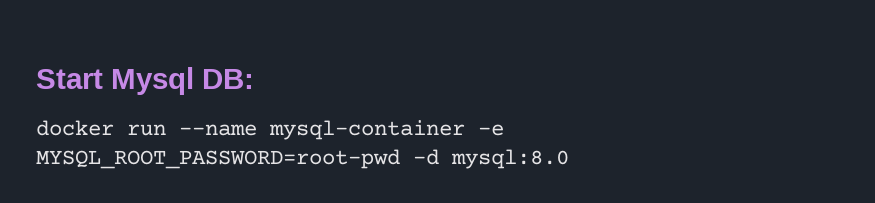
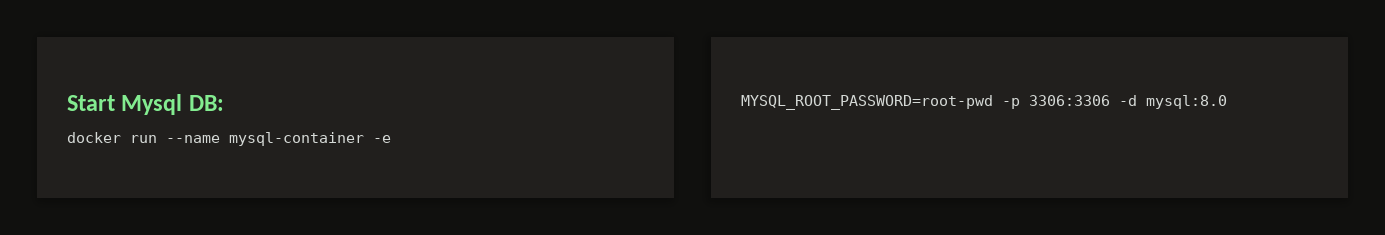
(400, 159) none -> [1002,95,1110,109] -p 3306:3306

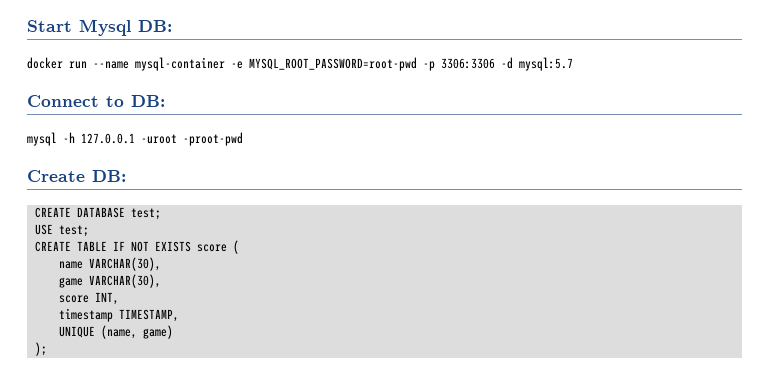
[1146,95,1227,109] mysql:8.0 -> [519,57,573,71] [27,95,165,107] [27,132,243,146] [27,170,126,182] [34,207,161,220] [34,224,89,237] [34,240,239,254] [58,257,161,271] [58,274,161,288] [58,292,119,305] [58,308,179,322] [58,325,173,339] [34,342,47,356] mysql:5.7 // Connect to DB: // mysql -h 127.0.0.1 -uroot -proot-pwd // Create DB: // CREATE DATABASE test; // USE test; // CREATE TABLE IF NOT EXISTS score ( // name VARCHAR(30), // game VARCHAR(30), // score INT, // timestamp TIMESTAMP, // UNIQUE (name, game) // );

